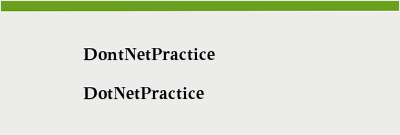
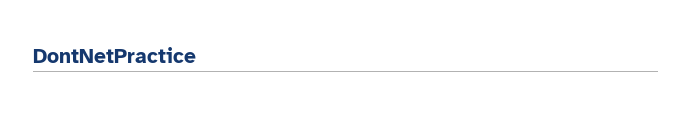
[83,86,205,101] // DotNetPractice -> (196, 55) none

